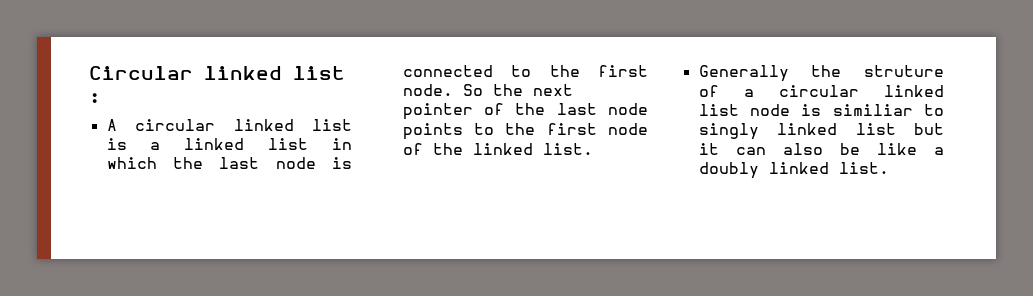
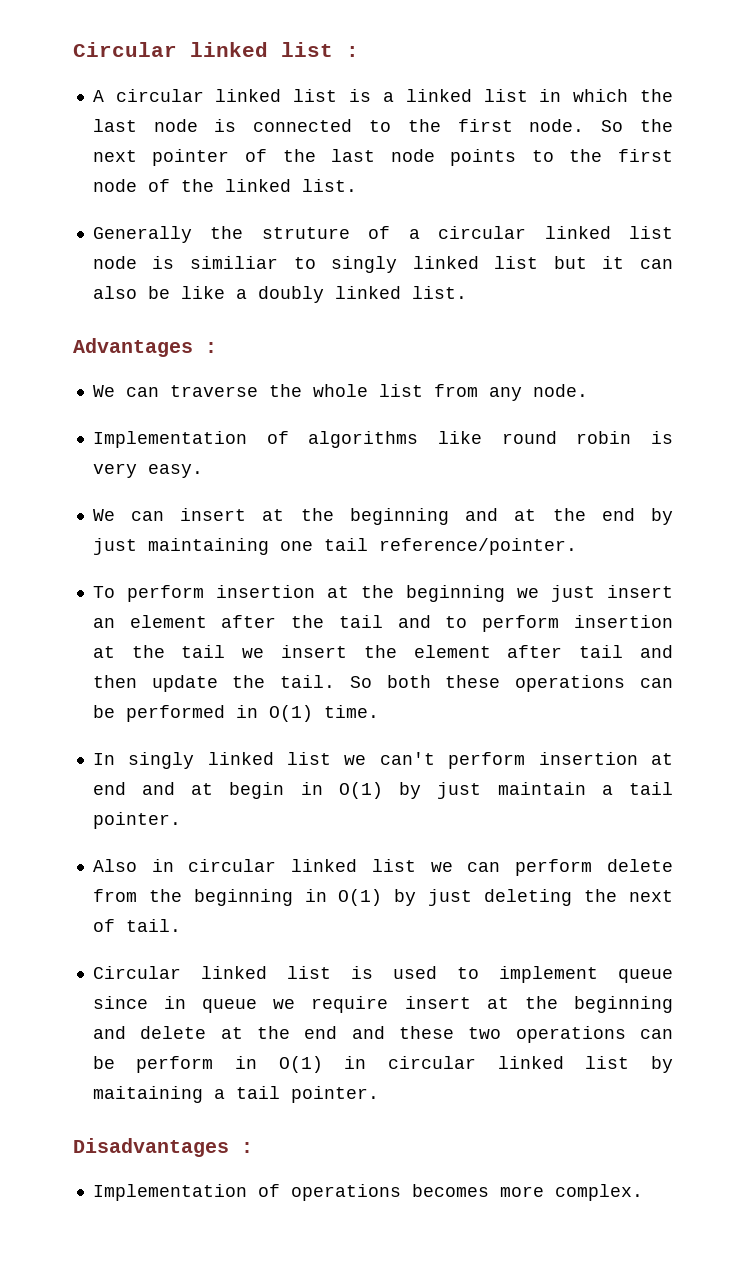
(889, 168) none -> [73,338,217,357] [92,384,588,401] [92,431,673,448] [92,463,203,478] [92,508,674,525] [92,538,577,555] [92,585,673,602] [92,615,673,632] [92,645,673,658] [92,675,673,692] [92,705,379,722] [92,752,673,769] [92,782,674,799] [92,812,181,829] [92,859,673,876] [92,889,673,906] [92,919,181,932] [92,966,673,983] [92,996,673,1013] [92,1026,673,1043] [92,1056,673,1073] [92,1086,379,1103] [73,1138,253,1157] [92,1184,643,1201] // Advantages : // We can traverse the whole list from any node. // Implementation of algorithms like round robin is very easy. // We can insert at the beginning and at the end by just maintaining one tail reference/pointer. // To perform insertion at the beginning we just insert an element after the tail and to perform insertion at the tail we insert the element after tail and then update the tail. So both these operations can be performed in O(1) time. // In singly linked list we can't perform insertion at end and at begin in O(1) by just maintain a tail pointer. // Also in circular linked list we can perform delete from the beginning in O(1) by just deleting the next of tail. // Circular linked list is used to implement queue since in queue we require insert at the beginning and delete at the end and these two operations can be perform in O(1) in circular linked list by maitaining a tail pointer. // Disadvantages : // Implementation of operations becomes more complex.

